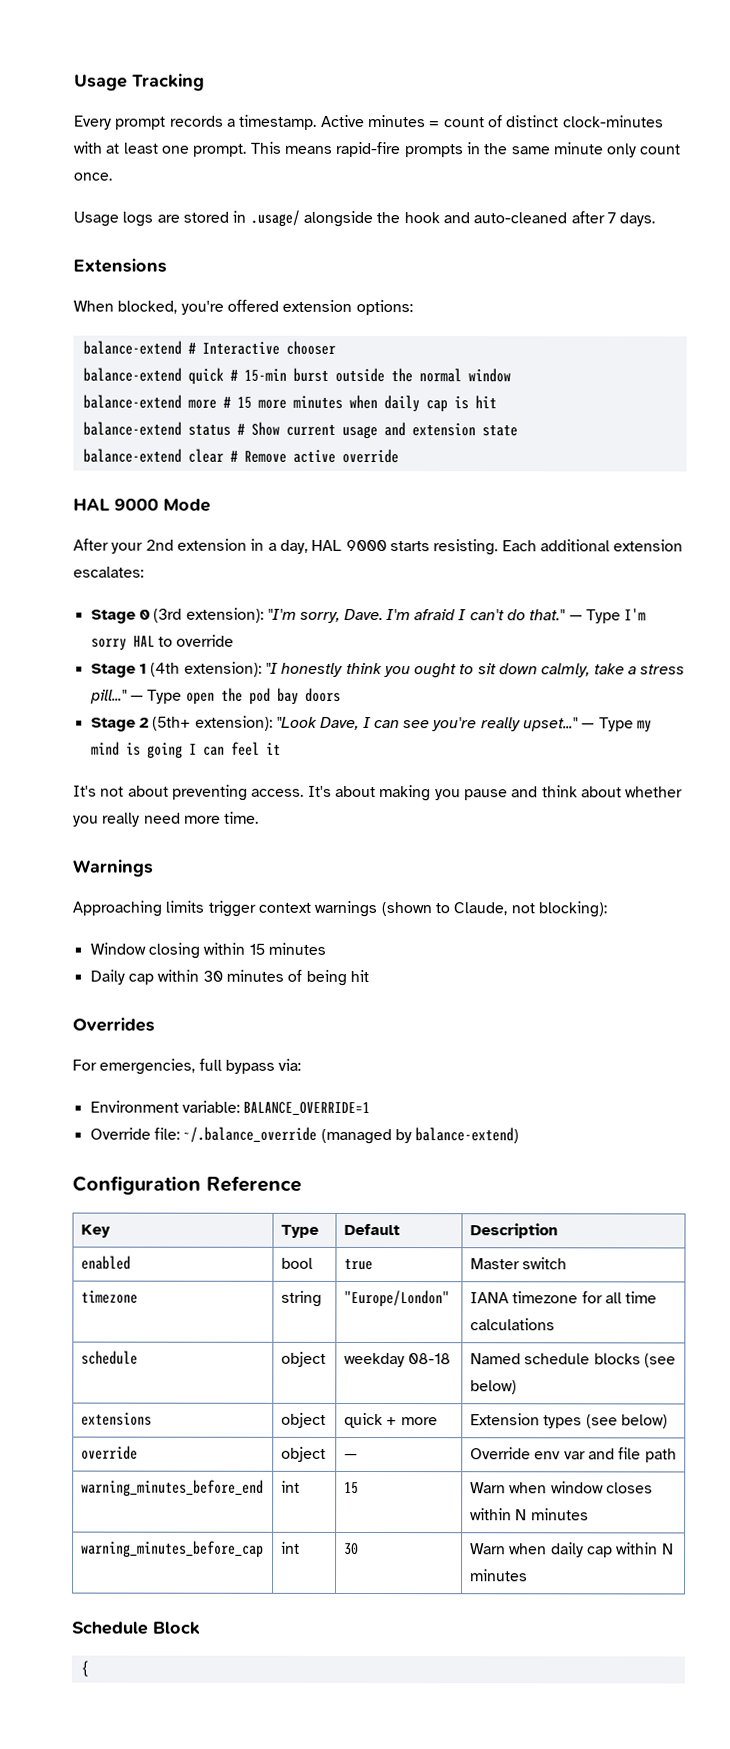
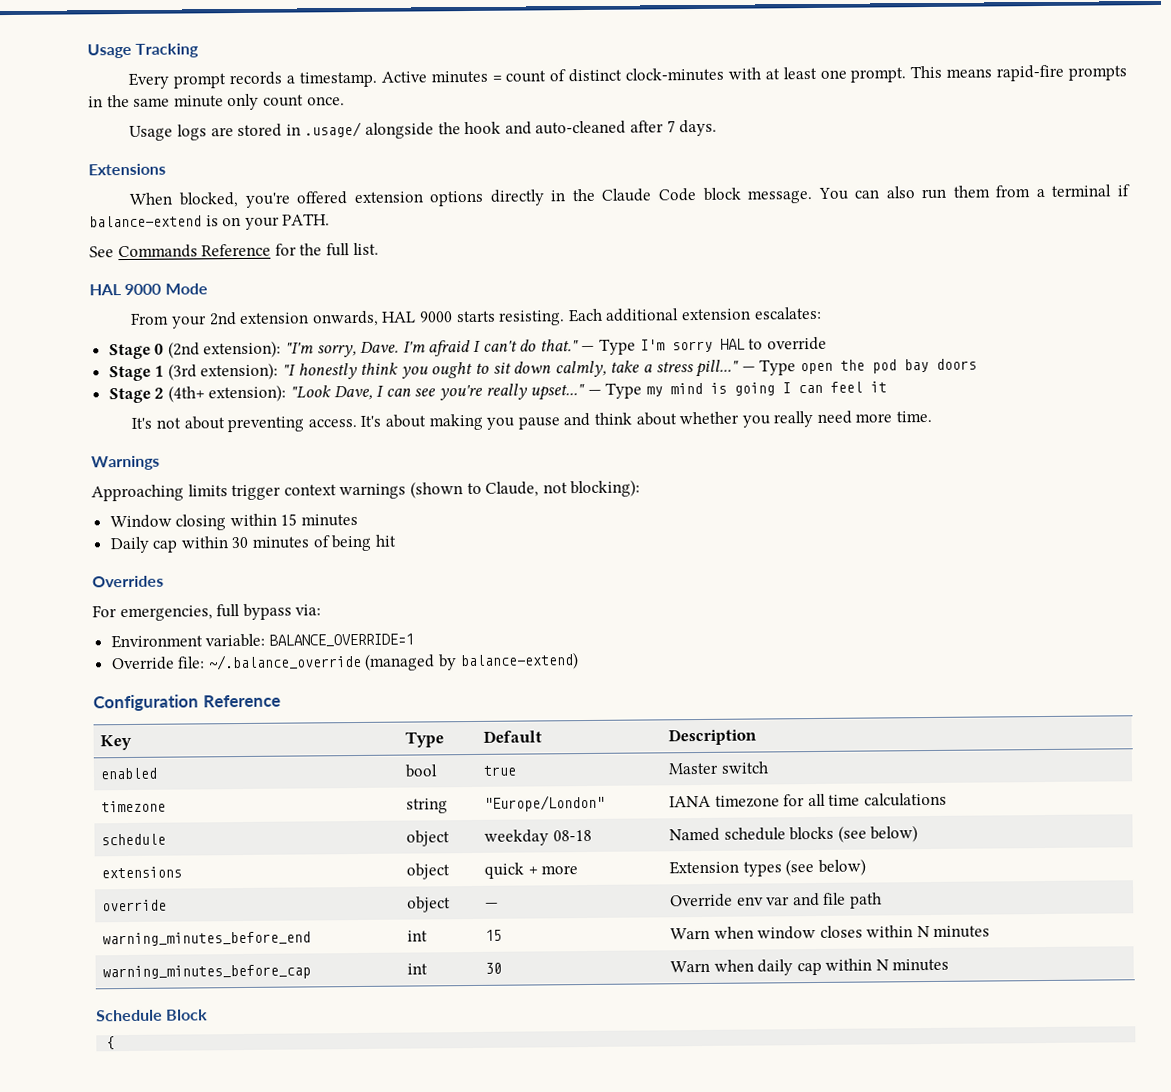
[355,299,413,316] [82,340,336,355] [82,367,511,385] [82,394,497,413] [82,421,518,440] [82,448,399,464] options: // balance-extend # Interactive chooser // balance-extend quick # 15-min burst outside the normal window // balance-extend more # 15 more minutes when daily cap is hit // balance-extend status # Show current usage and extension state // balance-extend clear # Remove active override -> [429,184,1130,207] [89,213,331,230] [89,242,379,259] options directly in the Claude Code block message. You can also run them from a terminal if balance-extend is on your PATH. // See Commands Reference for the full list.
[73,538,109,551] After -> [130,312,170,325] From
[250,538,308,554] in a day, -> [311,310,379,327] onwards,
[153,608,183,623] (3rd -> [167,341,200,359] (2nd
[150,662,181,677] (4th -> [167,363,197,381] (3rd
[152,716,192,731] (5th+ -> [167,385,205,403] (4th+

